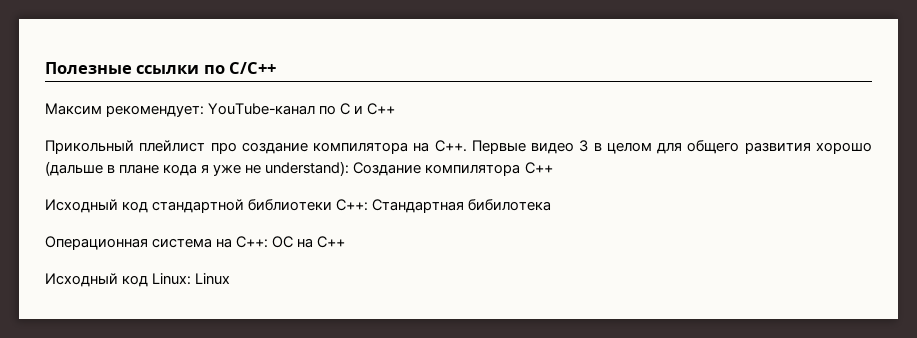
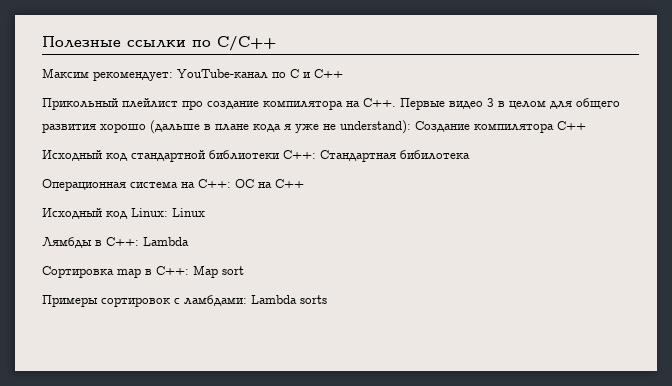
(231, 279) none -> [42,237,189,248] [42,265,244,278] [42,295,327,307] // Лямбды в С++: Lambda // Сортировка map в С++: Map sort // Примеры сортировок с ламбдами: Lambda sorts

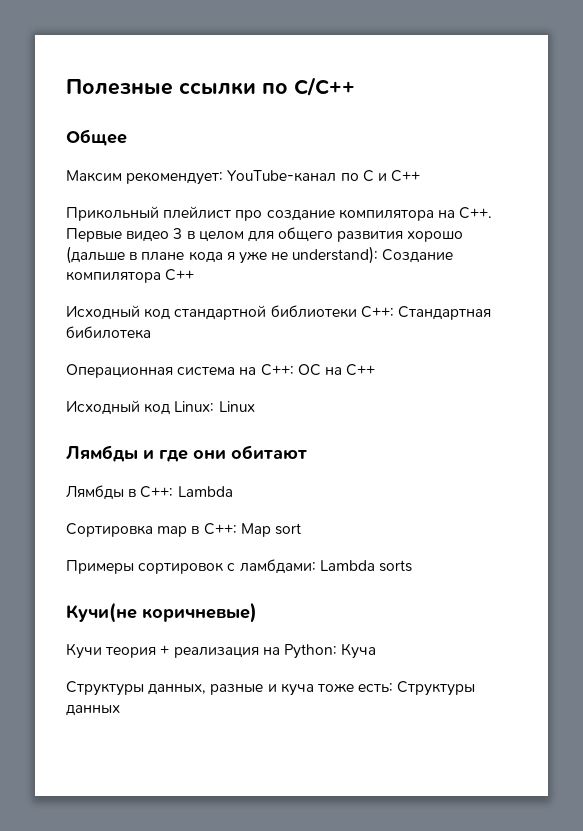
(276, 43) none -> [66,129,127,146] // Общее
(205, 212) none -> [66,445,307,462] // Лямбды и где они обитают
(327, 299) none -> [66,602,257,623] [66,643,377,659] [66,681,476,696] [66,705,120,716] // Кучи(не коричневые) // Кучи теория + реализация на Python: Куча // Структуры данных, разные и куча тоже есть: Структуры данных

